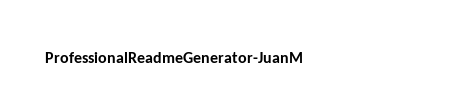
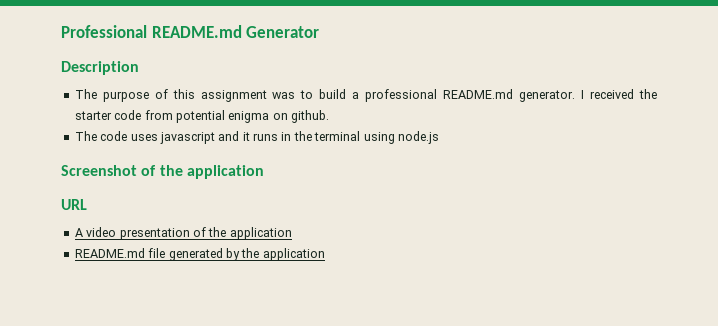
[45,52,303,63] ProfessionalReadmeGenerator-JuanM -> [61,25,320,38] [61,61,139,75] [74,89,657,102] [74,110,329,123] [74,131,439,144] [61,165,264,179] [61,199,87,210] [74,227,292,240] [74,248,325,261] Professional README.md Generator // Description // The purpose of this assignment was to build a professional README.md generator. I received the starter code from potential enigma on github. // The code uses javascript and it runs in the terminal using node.js // Screenshot of the application // URL // A video presentation of the application // README.md file generated by the application

